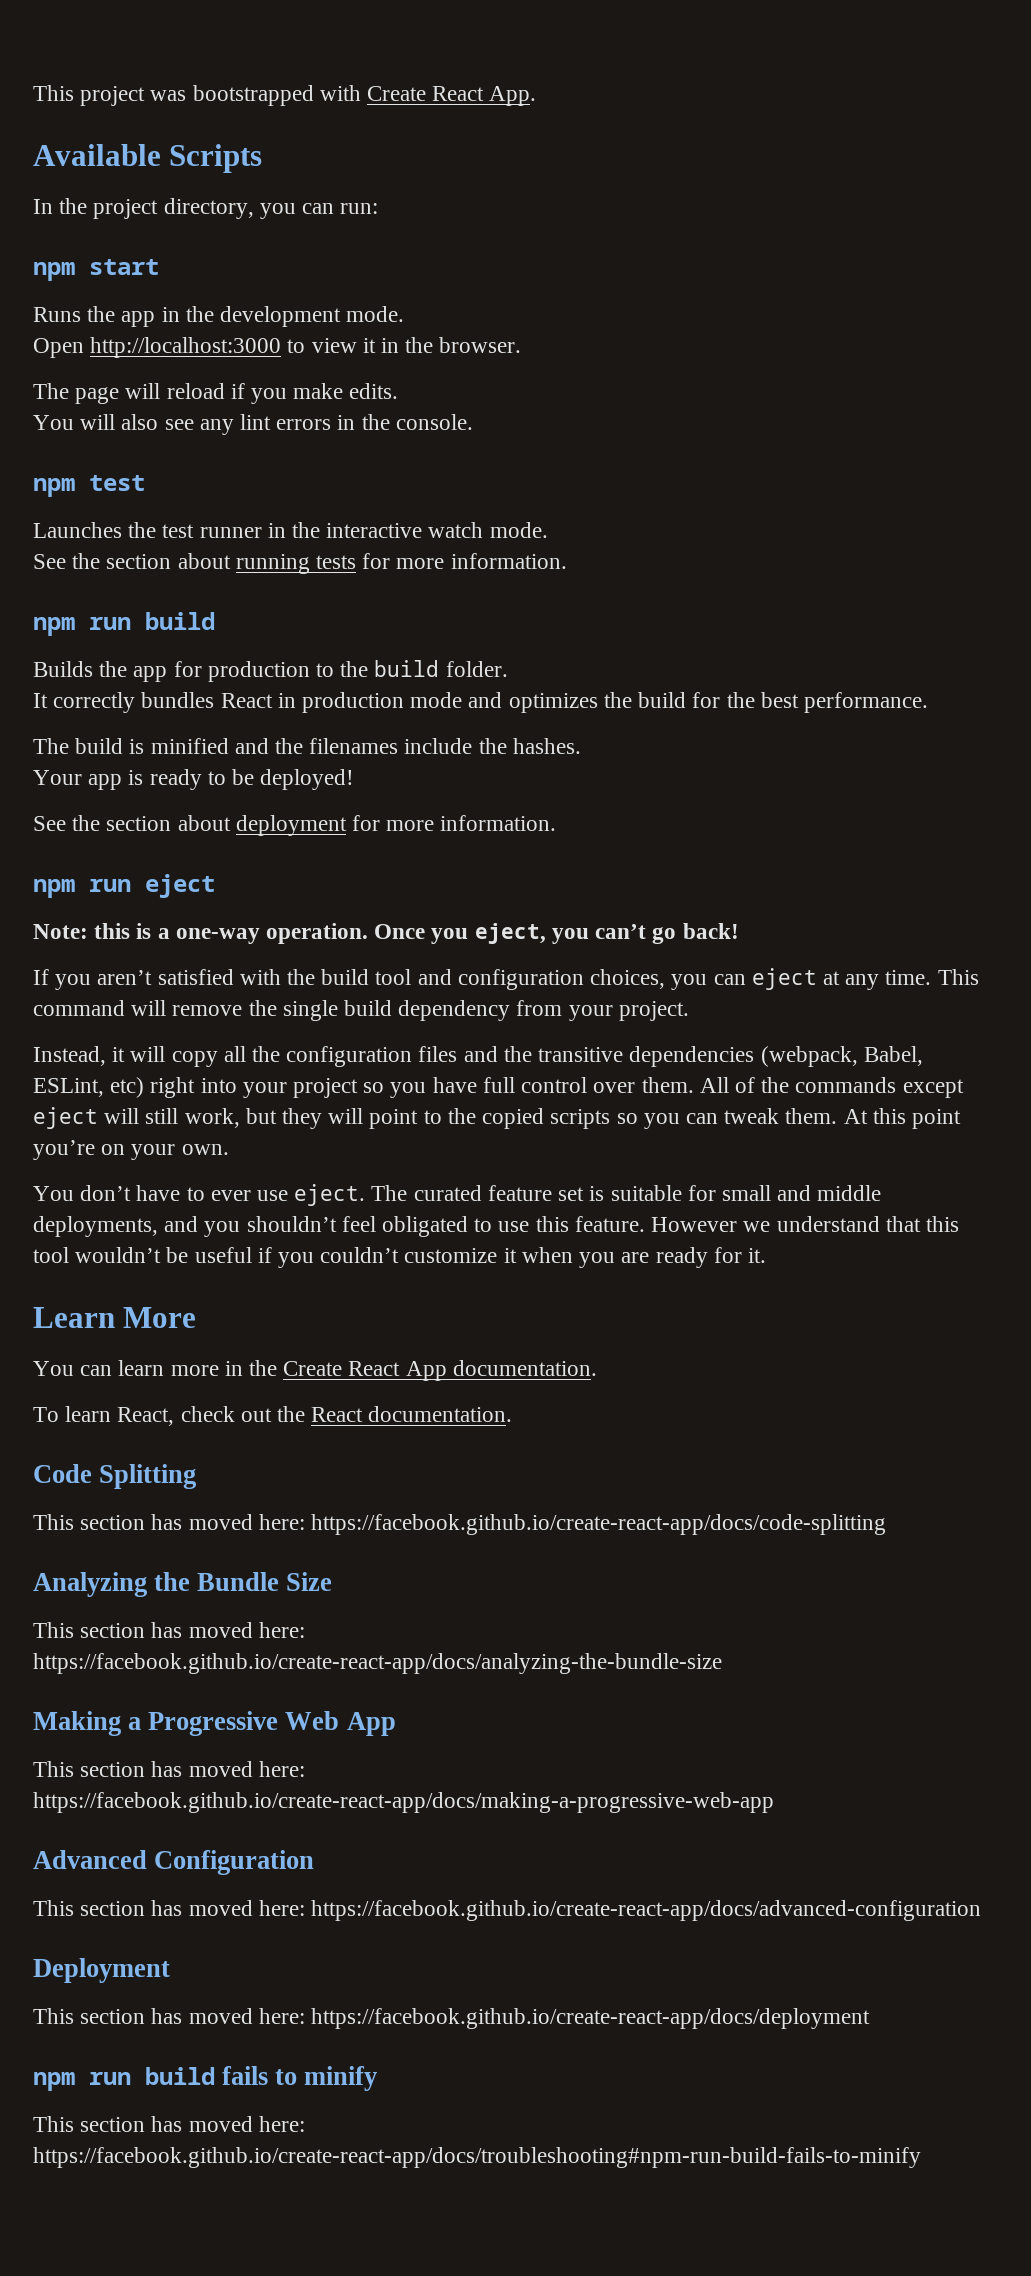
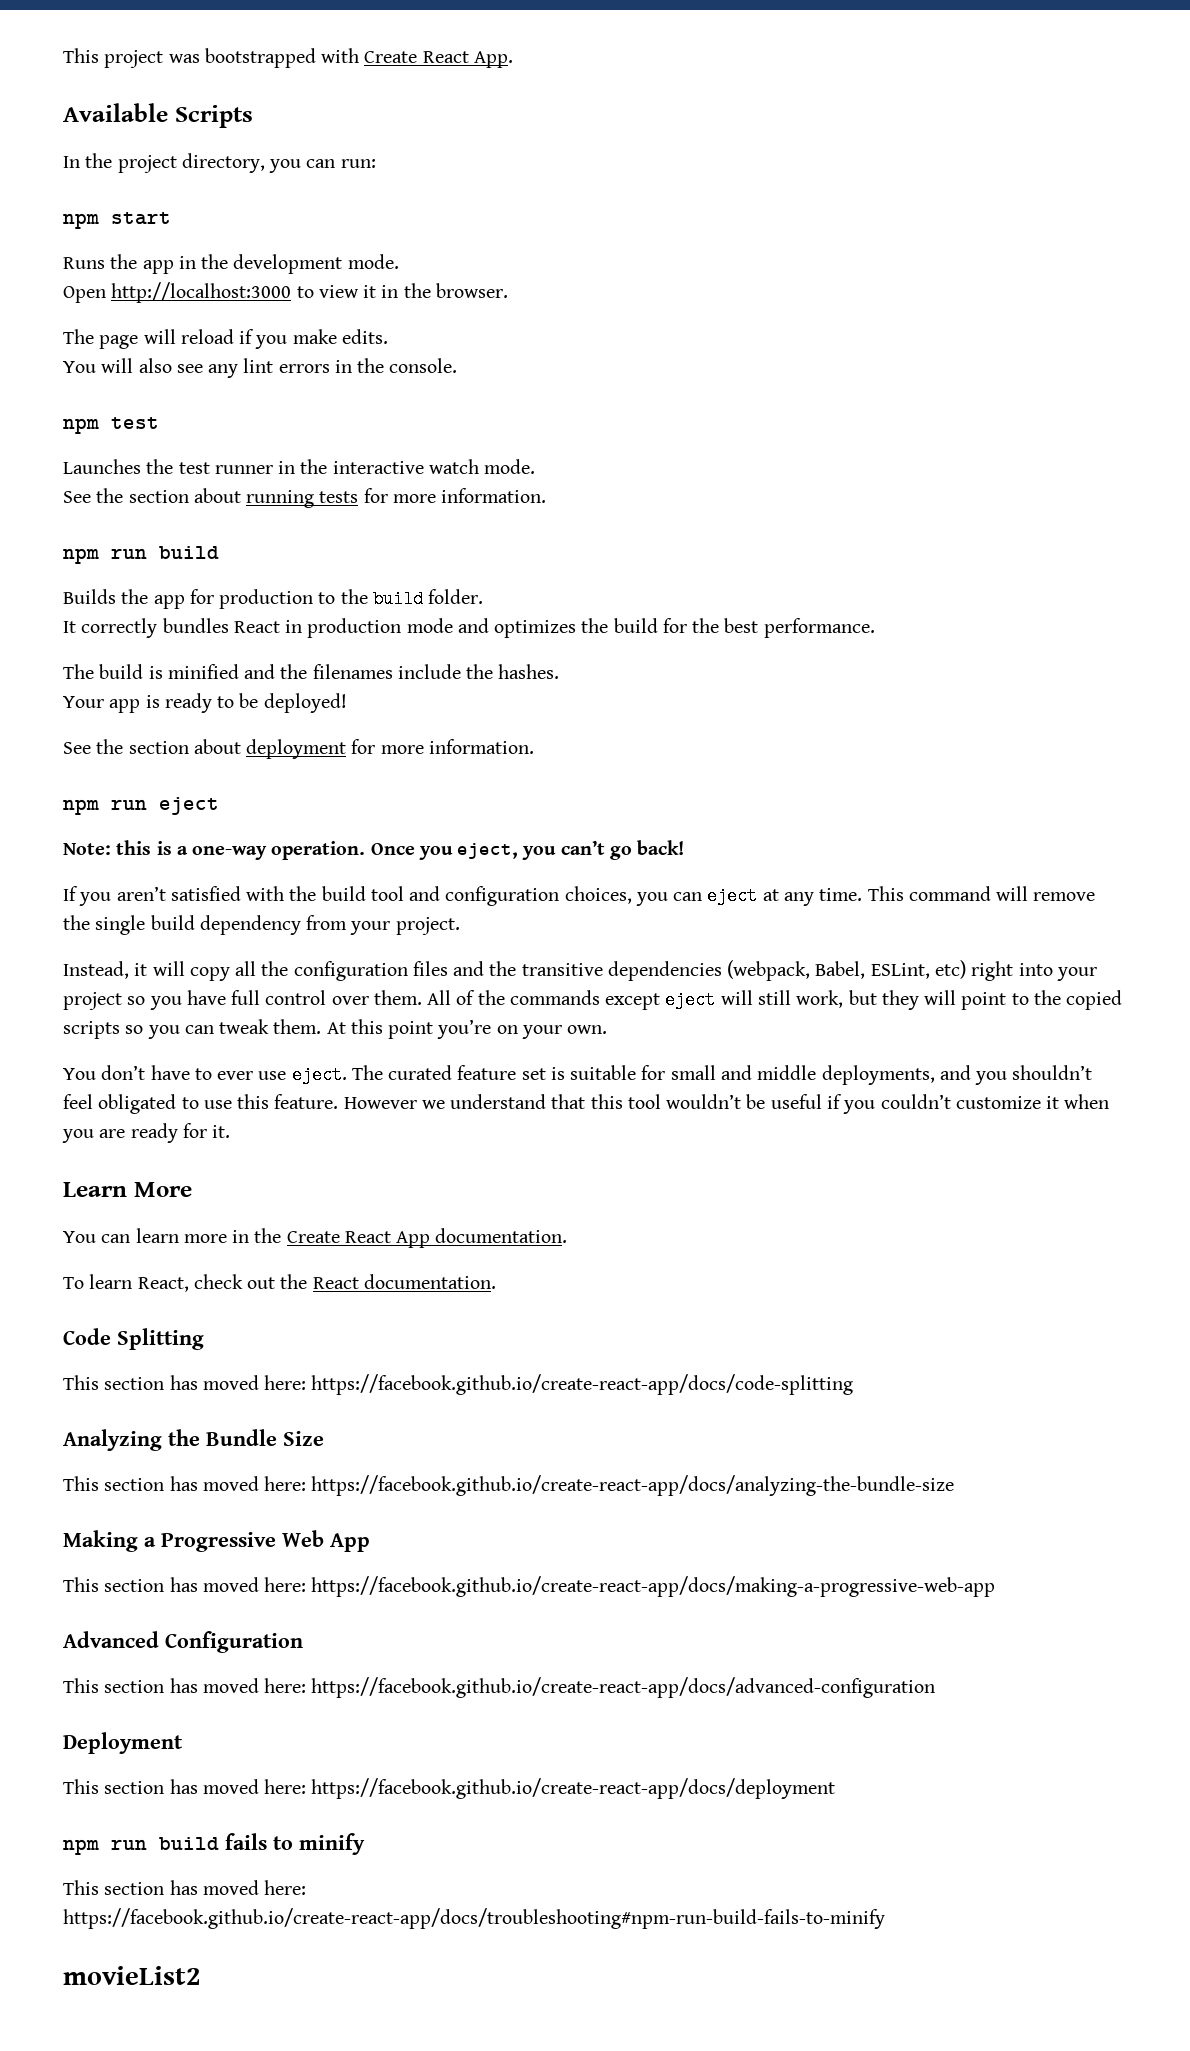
(921, 2157) none -> [63,1966,201,1985] // movieList2

